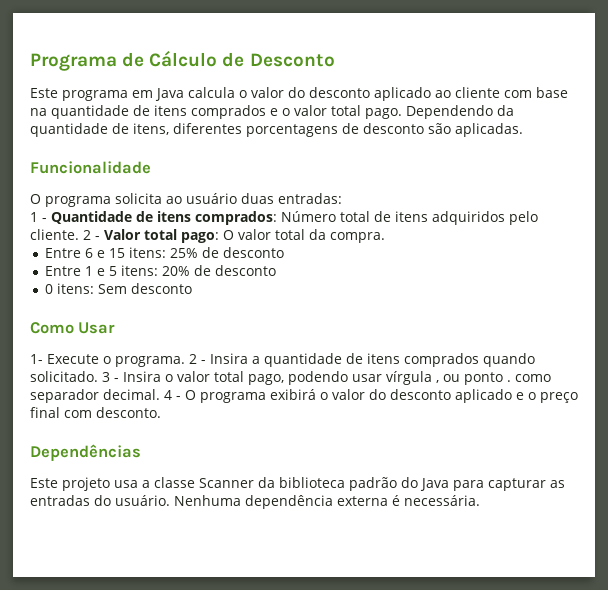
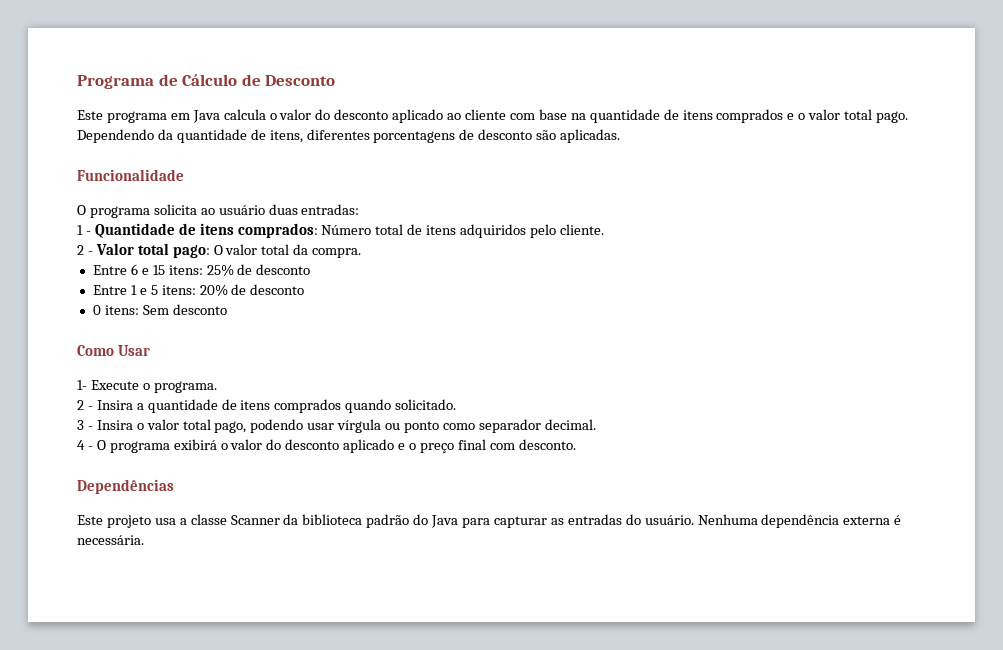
(79, 234) none -> (604, 229) //
(185, 361) none -> (217, 387) //
(98, 376) none -> (457, 404) //
[436,380,439,383] , -> (382, 426) none
[507,380,511,382] . -> (440, 427) none
(160, 394) none -> (596, 424) //

